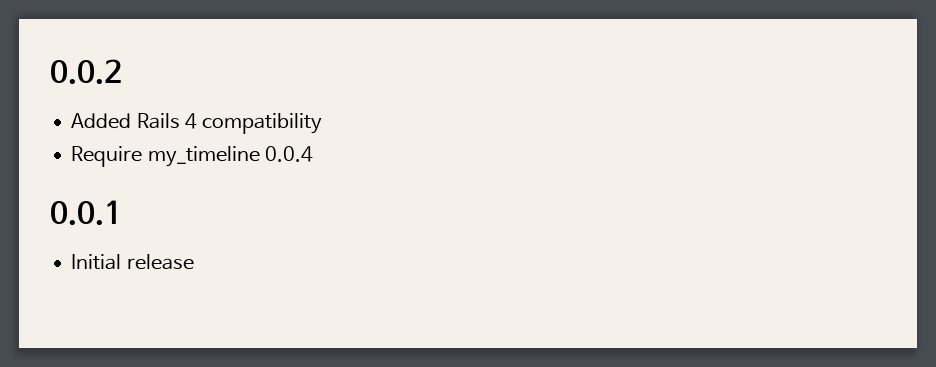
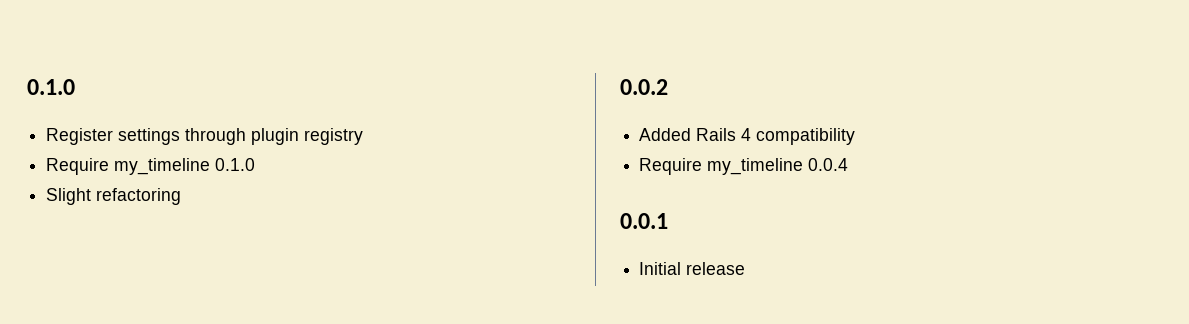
(50, 72) none -> [27,79,75,95] [46,128,364,145] [46,158,256,175] [46,188,182,205] 0.1.0 // Register settings through plugin registry // Require my_timeline 0.1.0 // Slight refactoring //

